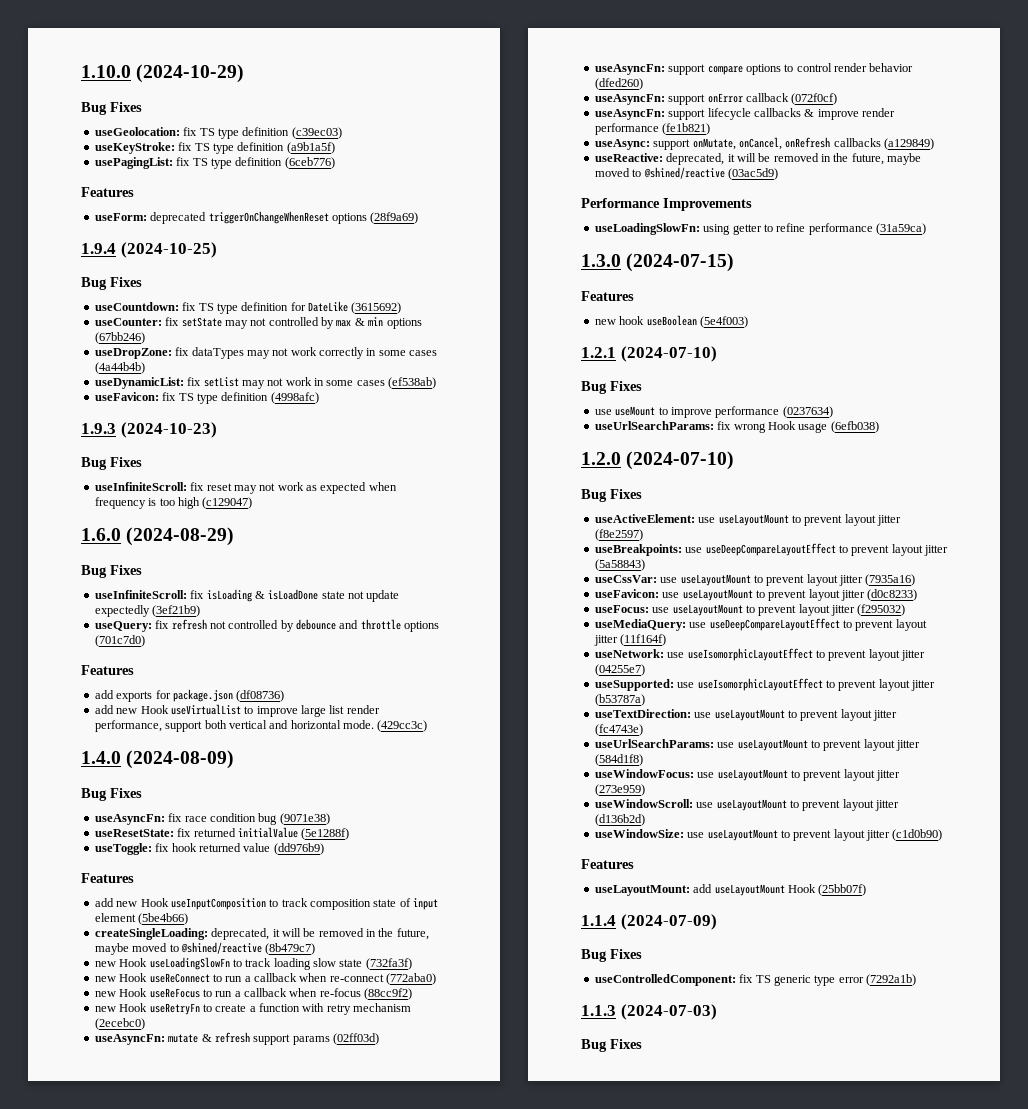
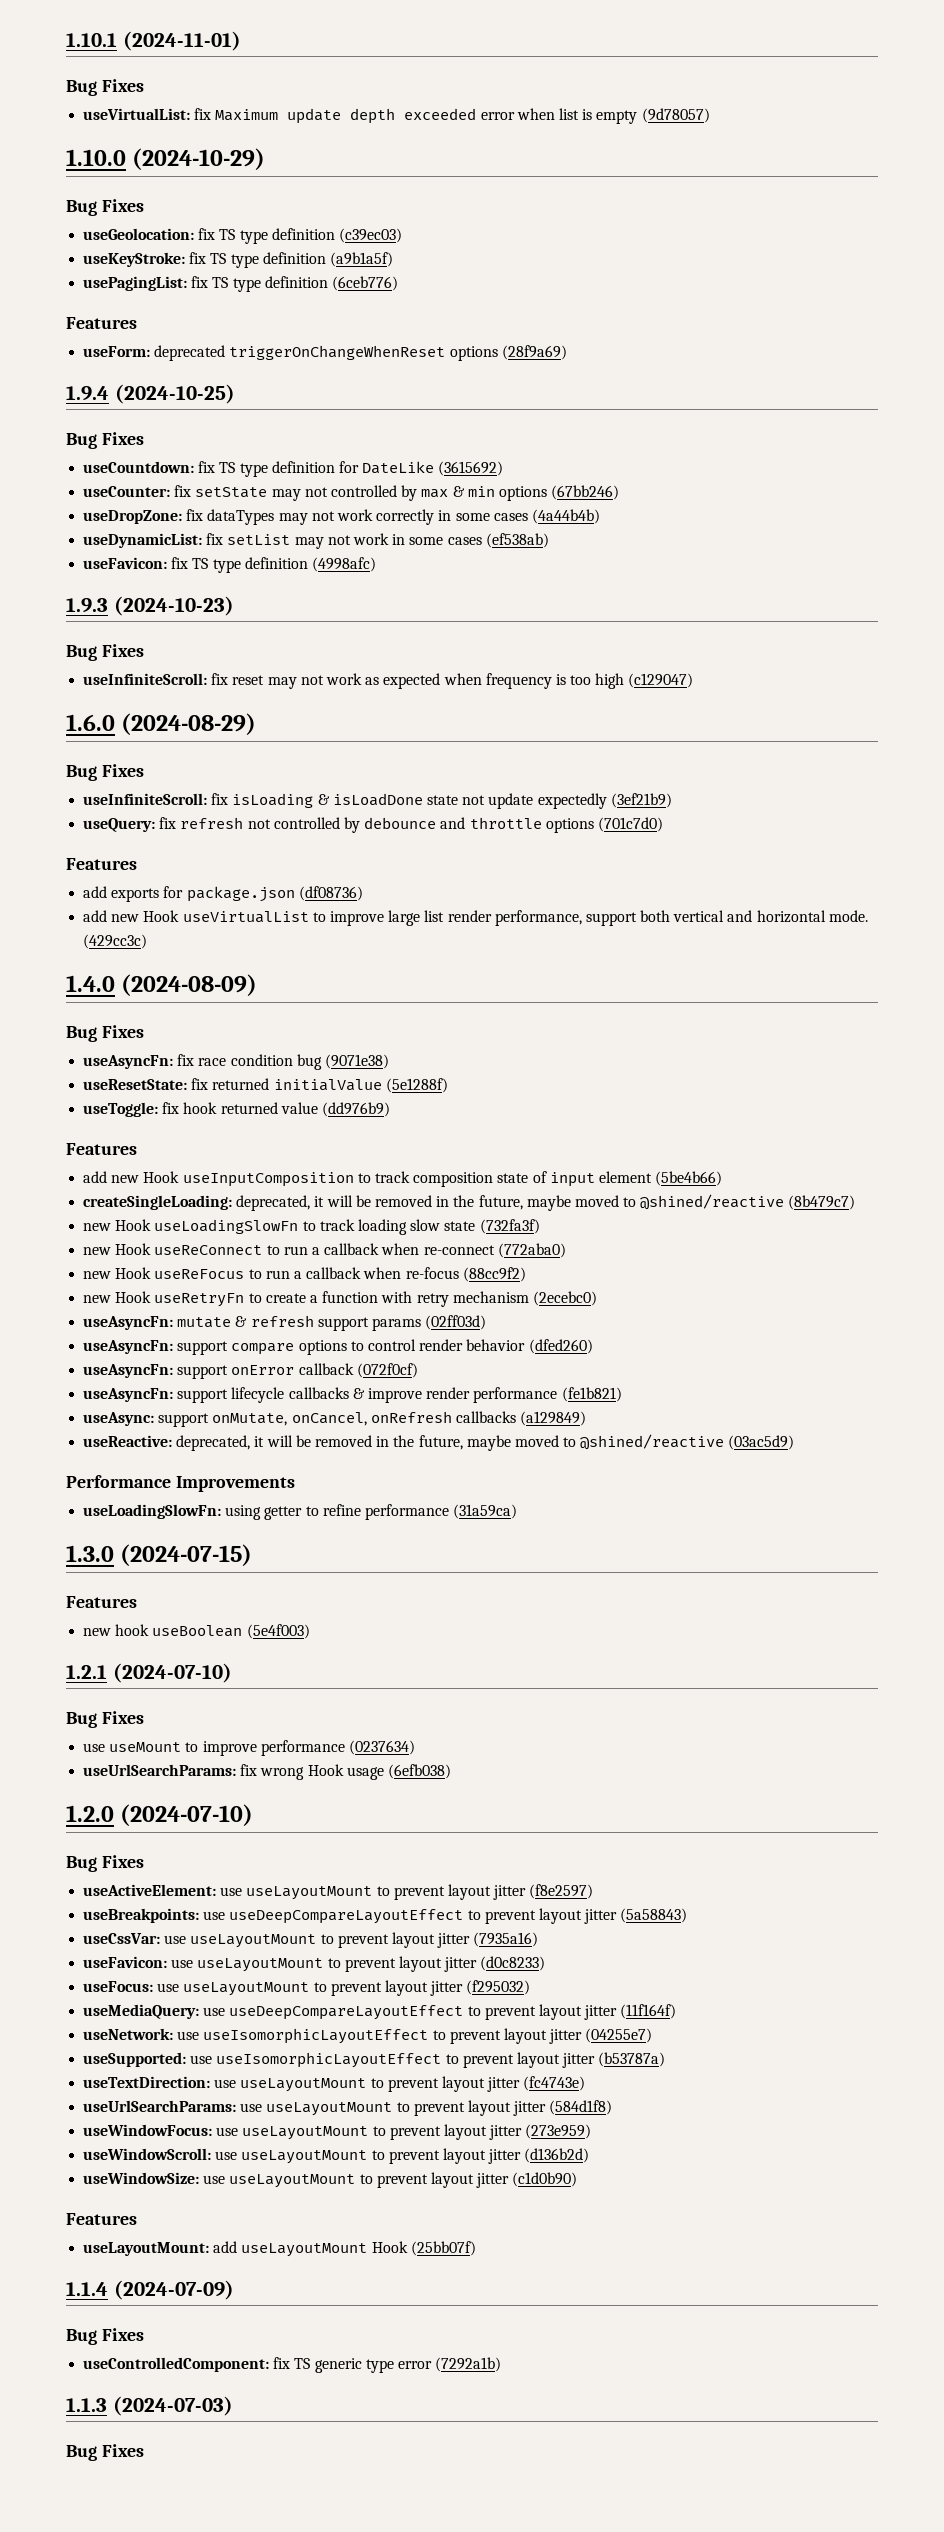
(81, 71) none -> [66,31,241,51] [66,79,144,96] [83,108,710,124] 1.10.1 (2024-11-01) // Bug Fixes // useVirtualList: fix Maximum update depth exceeded error when list is empty (9d78057) //

